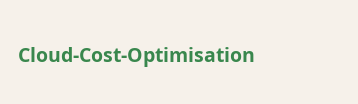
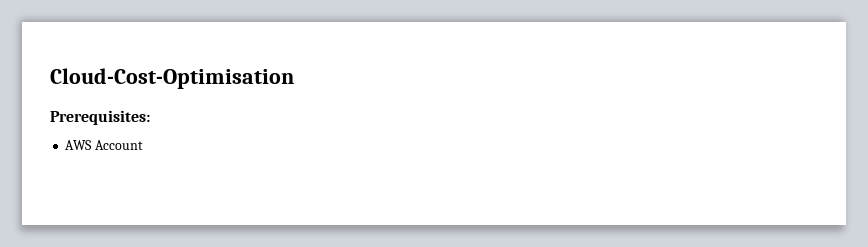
(255, 57) none -> [50,110,150,125] [65,140,144,150] // Prerequisites: // AWS Account

